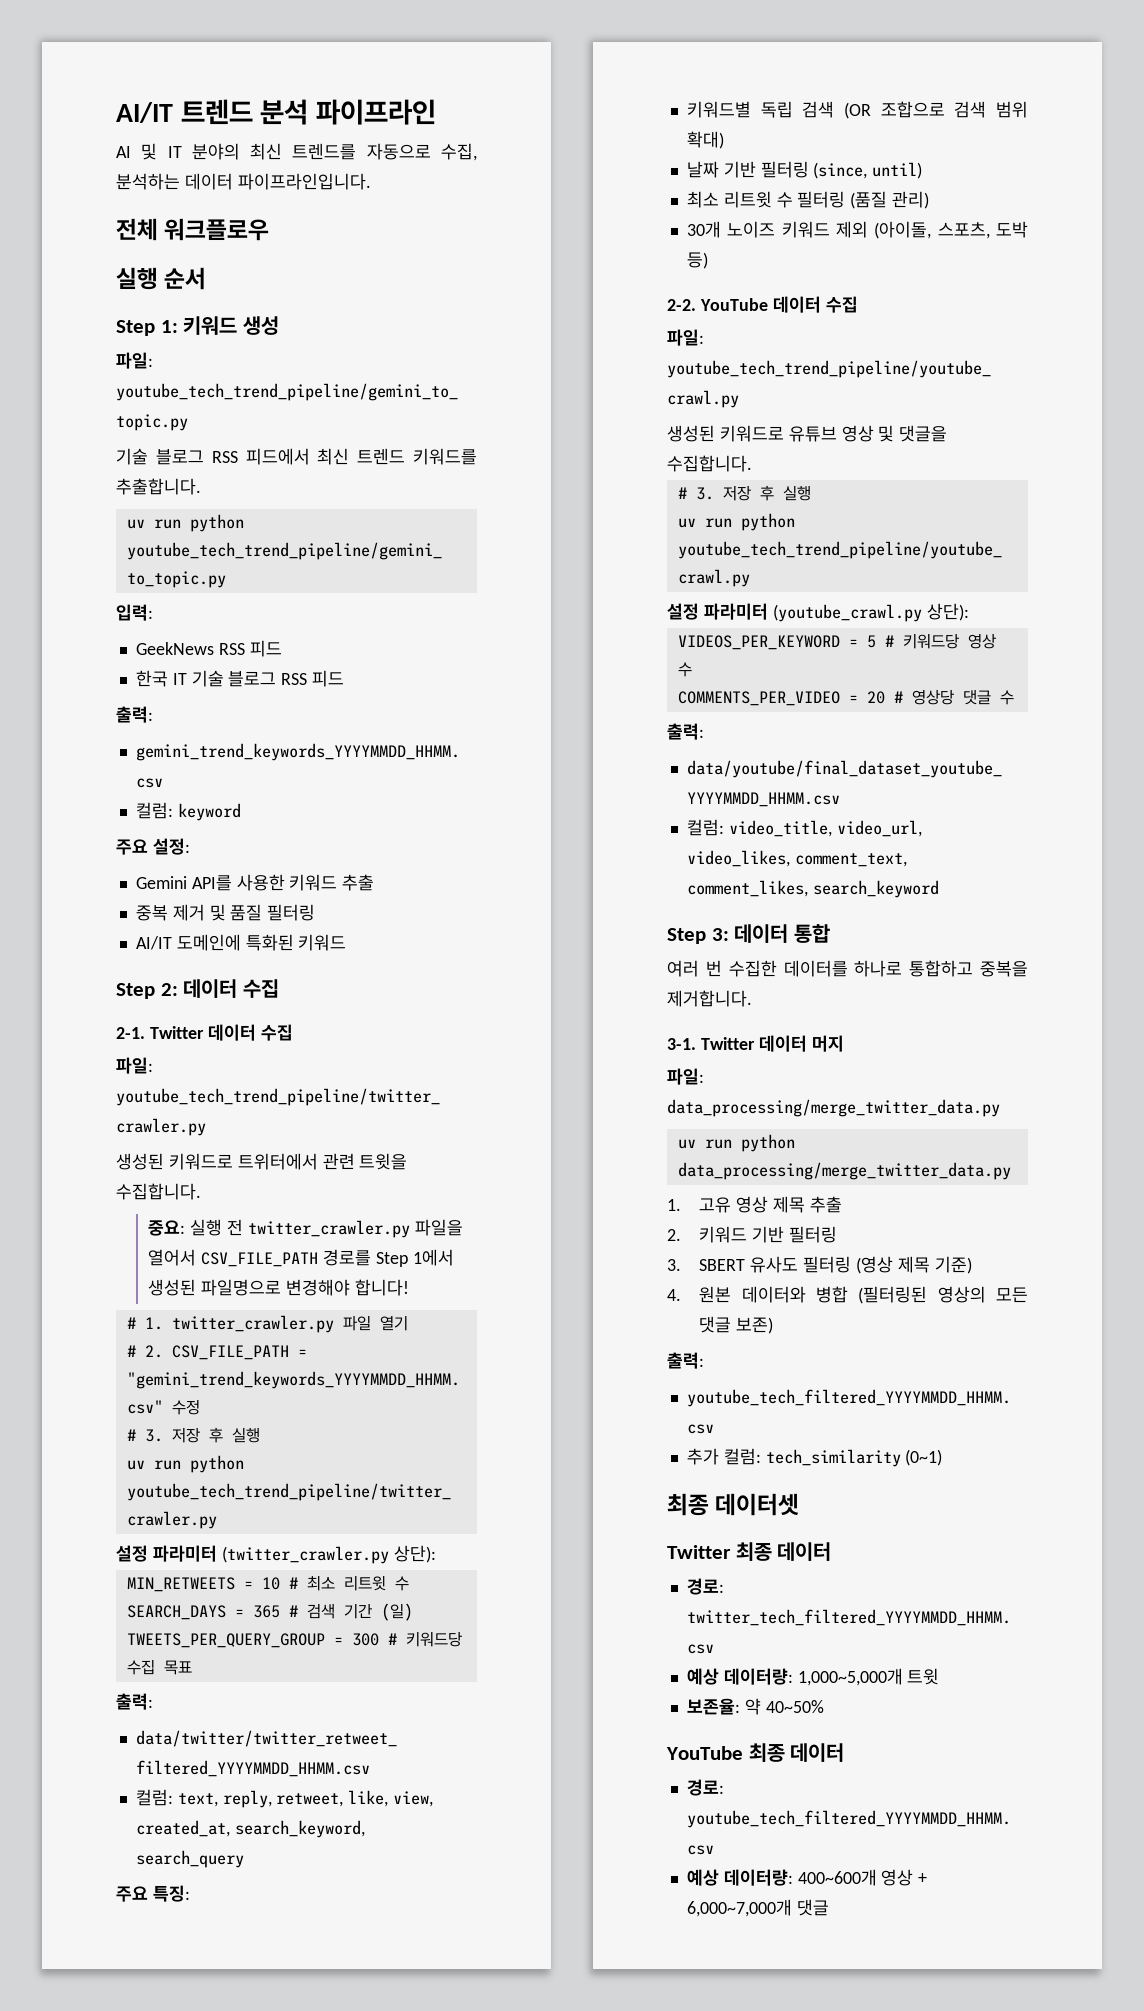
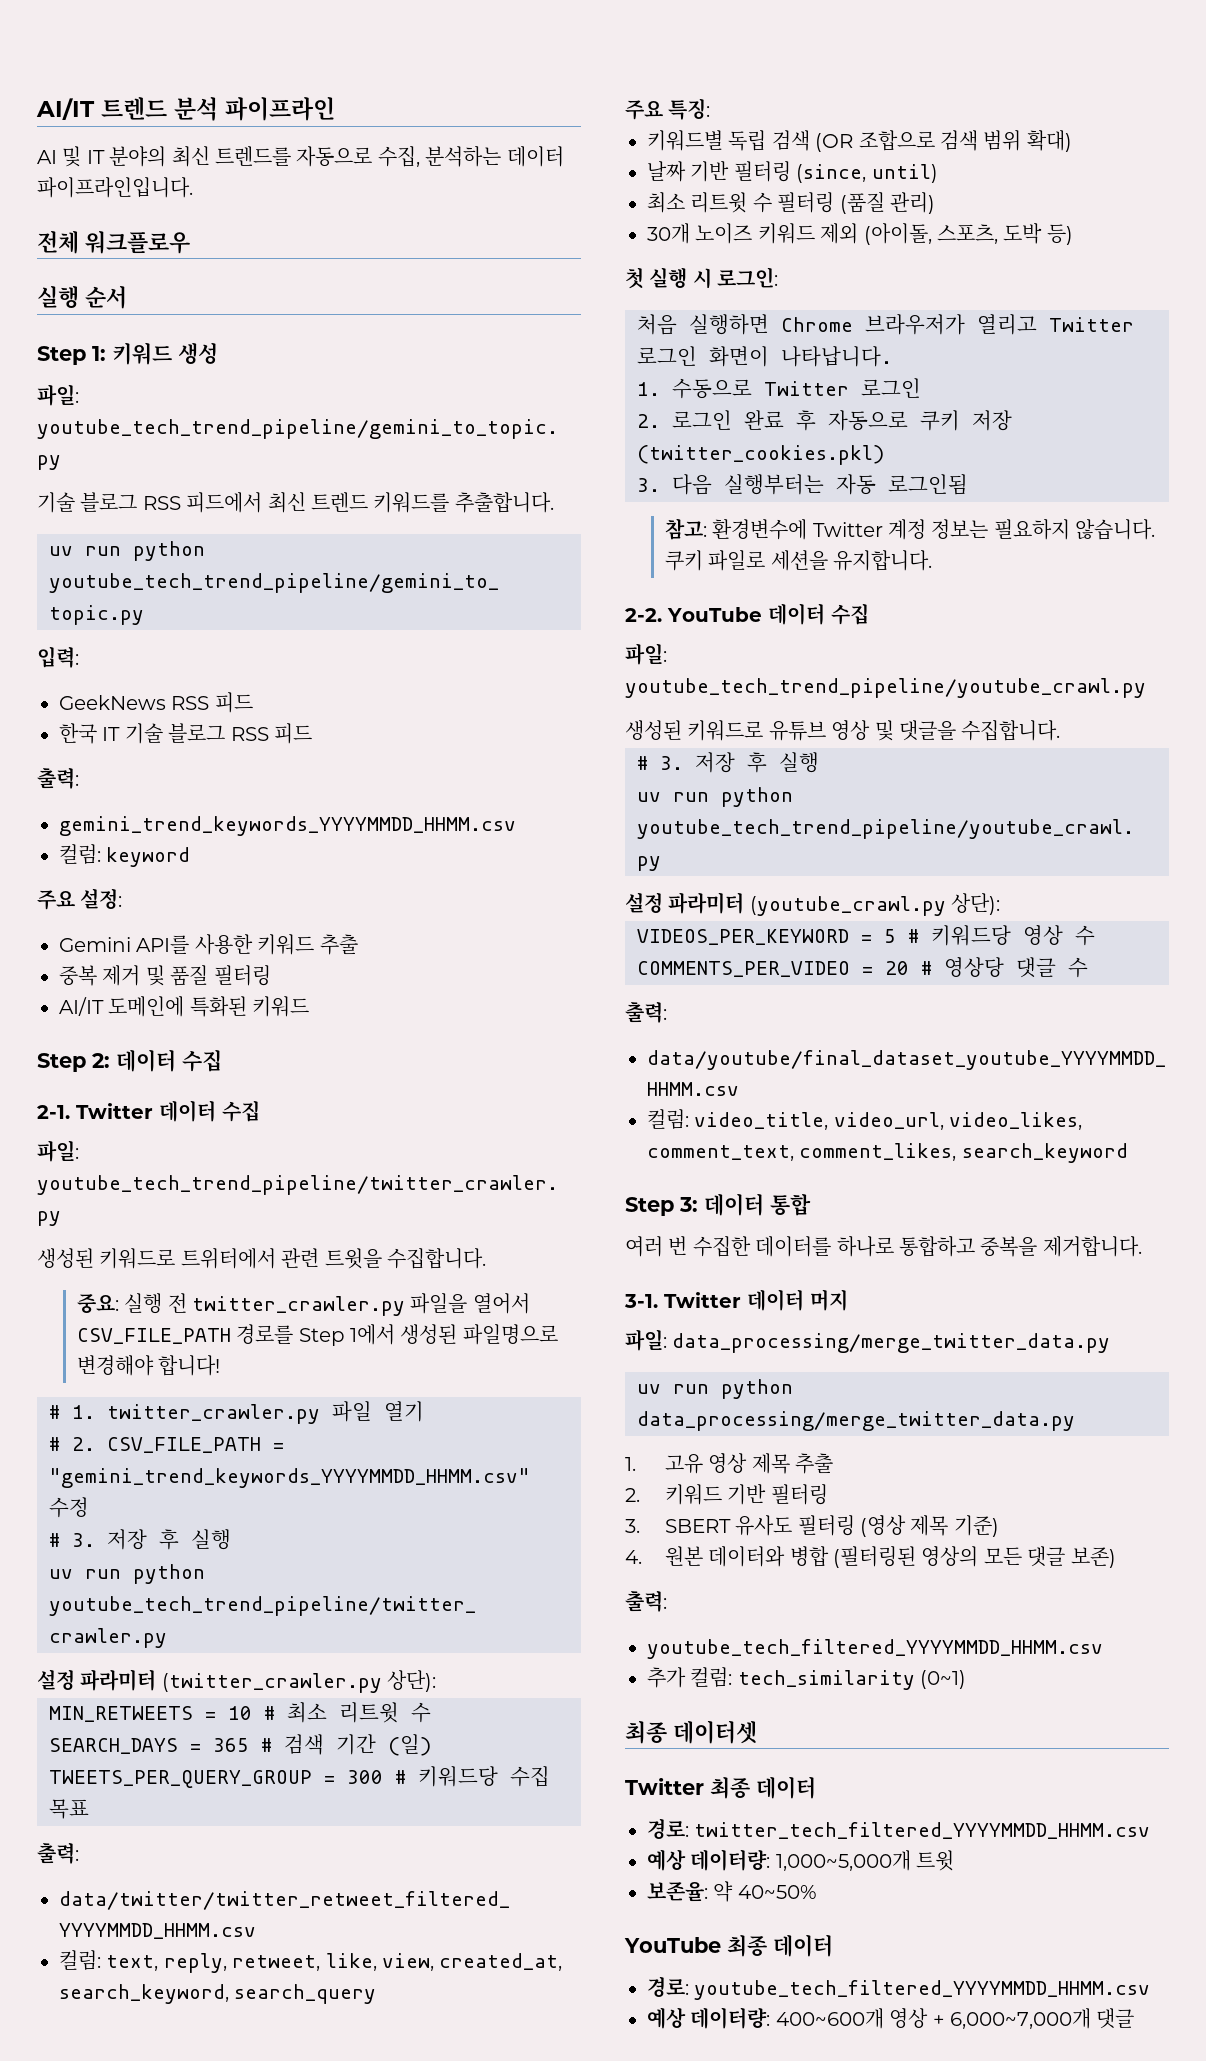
(708, 260) none -> [625,267,779,289] [637,314,1134,335] [637,346,892,367] [637,378,921,399] [637,410,1012,431] [637,445,884,465] [637,474,968,495] [664,518,1156,540] [664,550,932,571] // 첫 실행 시 로그인: // 처음 실행하면 Chrome 브라우저가 열리고 Twitter 로그인 화면이 나타납니다. // 1. 수동으로 Twitter 로그인 // 2. 로그인 완료 후 자동으로 쿠키 저장 (twitter_cookies.pkl) // 3. 다음 실행부터는 자동 로그인됨 // 참고: 환경변수에 Twitter 계정 정보는 필요하지 않습니다. 쿠키 파일로 세션을 유지합니다.

